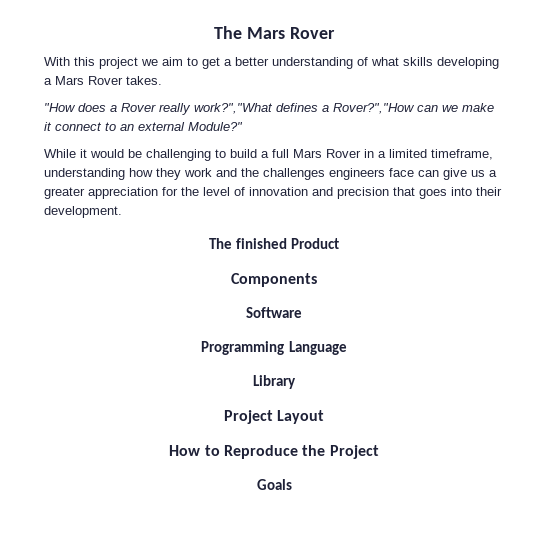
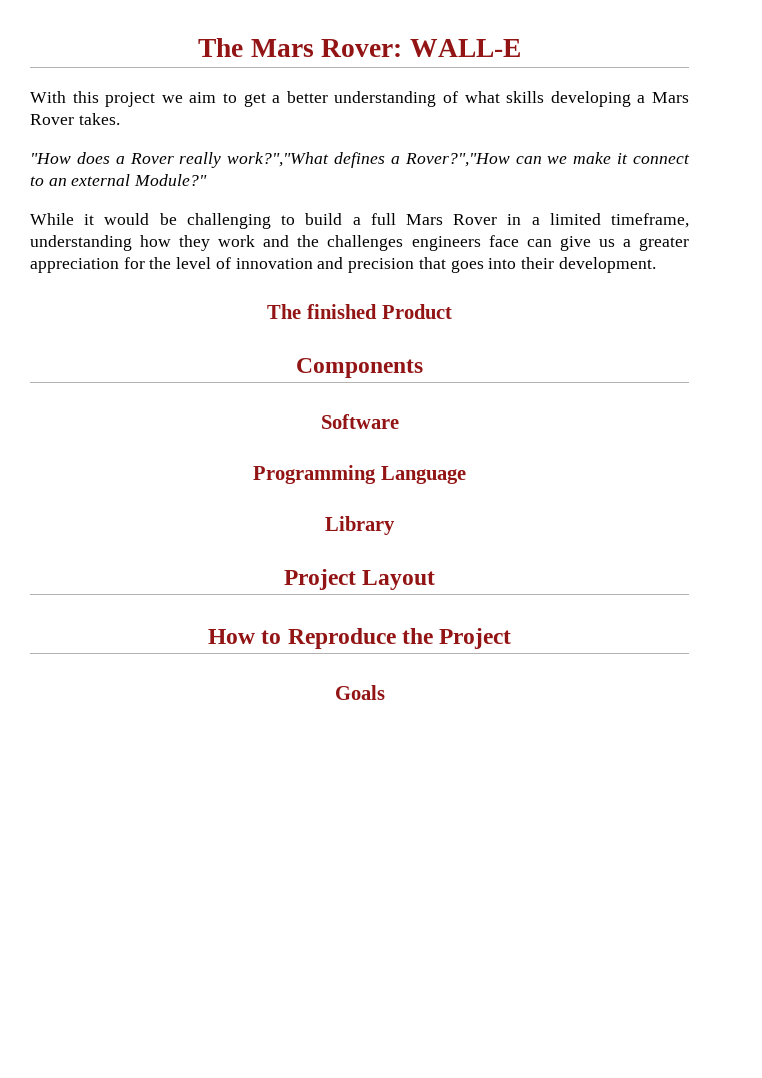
[289,27,335,39] Rover -> [321,39,521,57] Rover: WALL-E

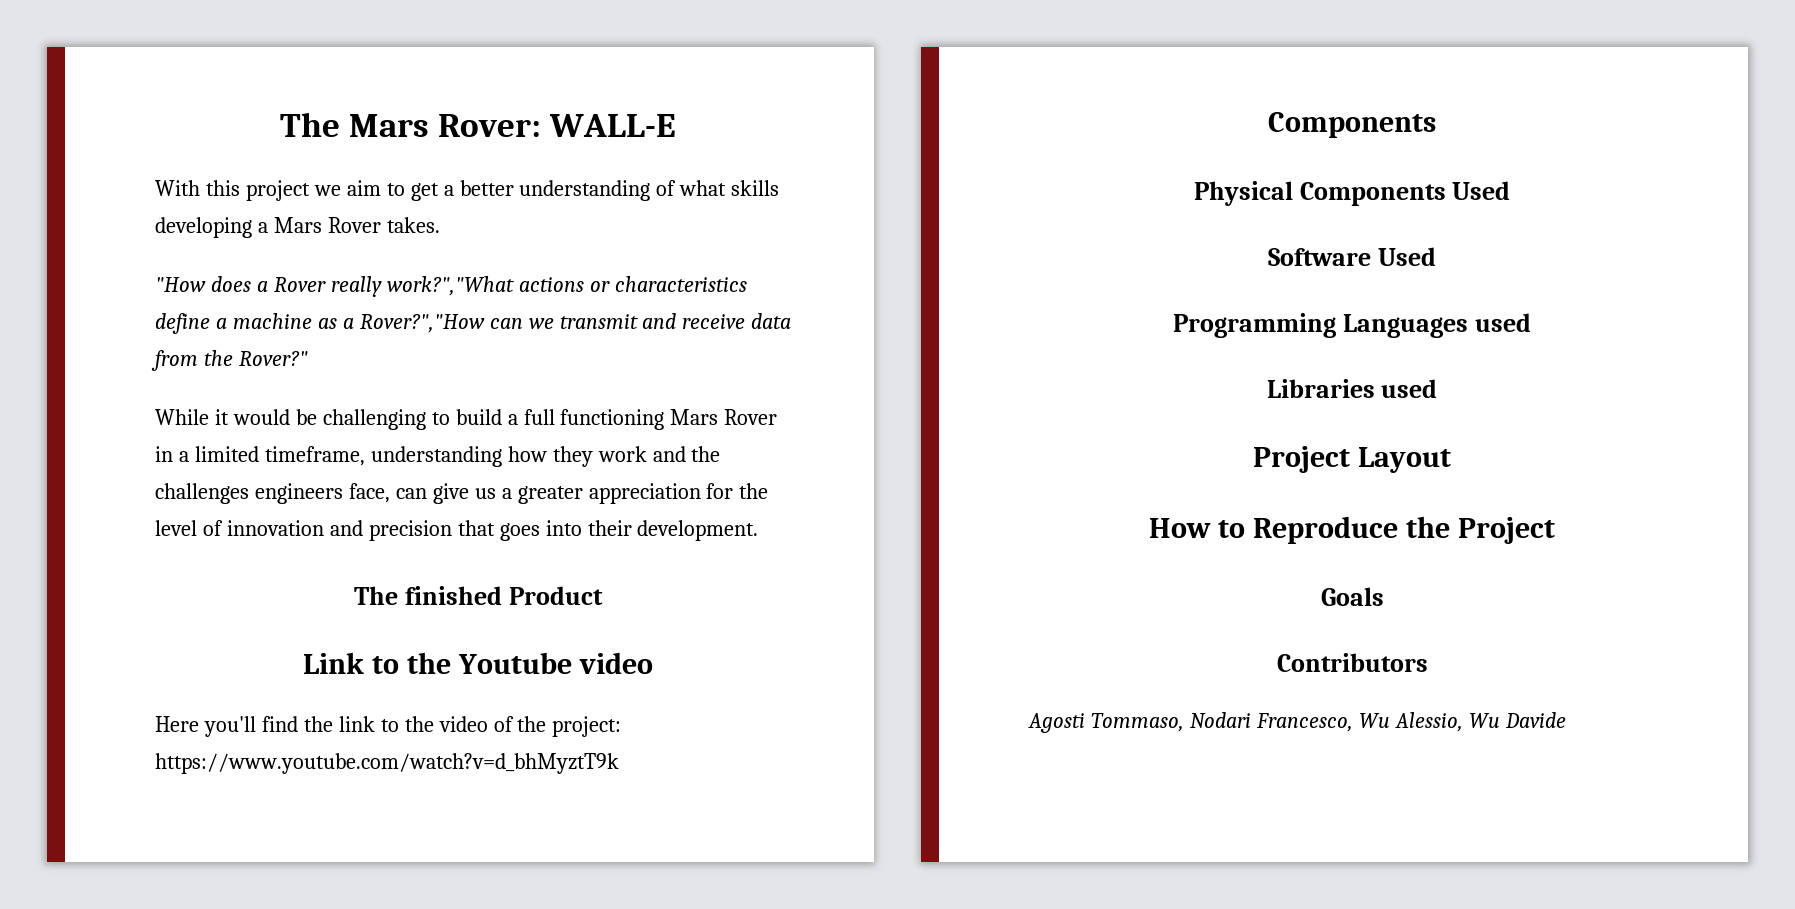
[334,152,690,168] [30,174,208,186] defines a Rover?","How can we make it connect to an external Module?" -> [518,276,747,292] [155,313,792,334] [151,350,308,371] actions or characteristics define a machine as a Rover?","How can we transmit and receive data from the Rover?"
(396, 219) none -> [560,409,665,430] functioning
[488,235,519,247] face -> [348,483,390,503] face,
[296,358,423,378] Components -> [303,652,653,674] [155,716,622,737] [155,753,619,774] [1268,112,1436,138] [1193,181,1511,206] Link to the Youtube video // Here you'll find the link to the video of the project: https://www.youtube.com/watch?v=d_bhMyztT9k // Components // Physical Components Used
(399, 421) none -> [1377,247,1436,266] Used
[380,466,466,484] [325,516,395,535] Language // Library -> [1343,313,1531,338] [1266,379,1438,398] Languages used // Libraries used
(385, 692) none -> [1276,653,1428,672] [1028,712,1566,733] // Contributors // Agosti Tommaso, Nodari Francesco, Wu Alessio, Wu Davide

